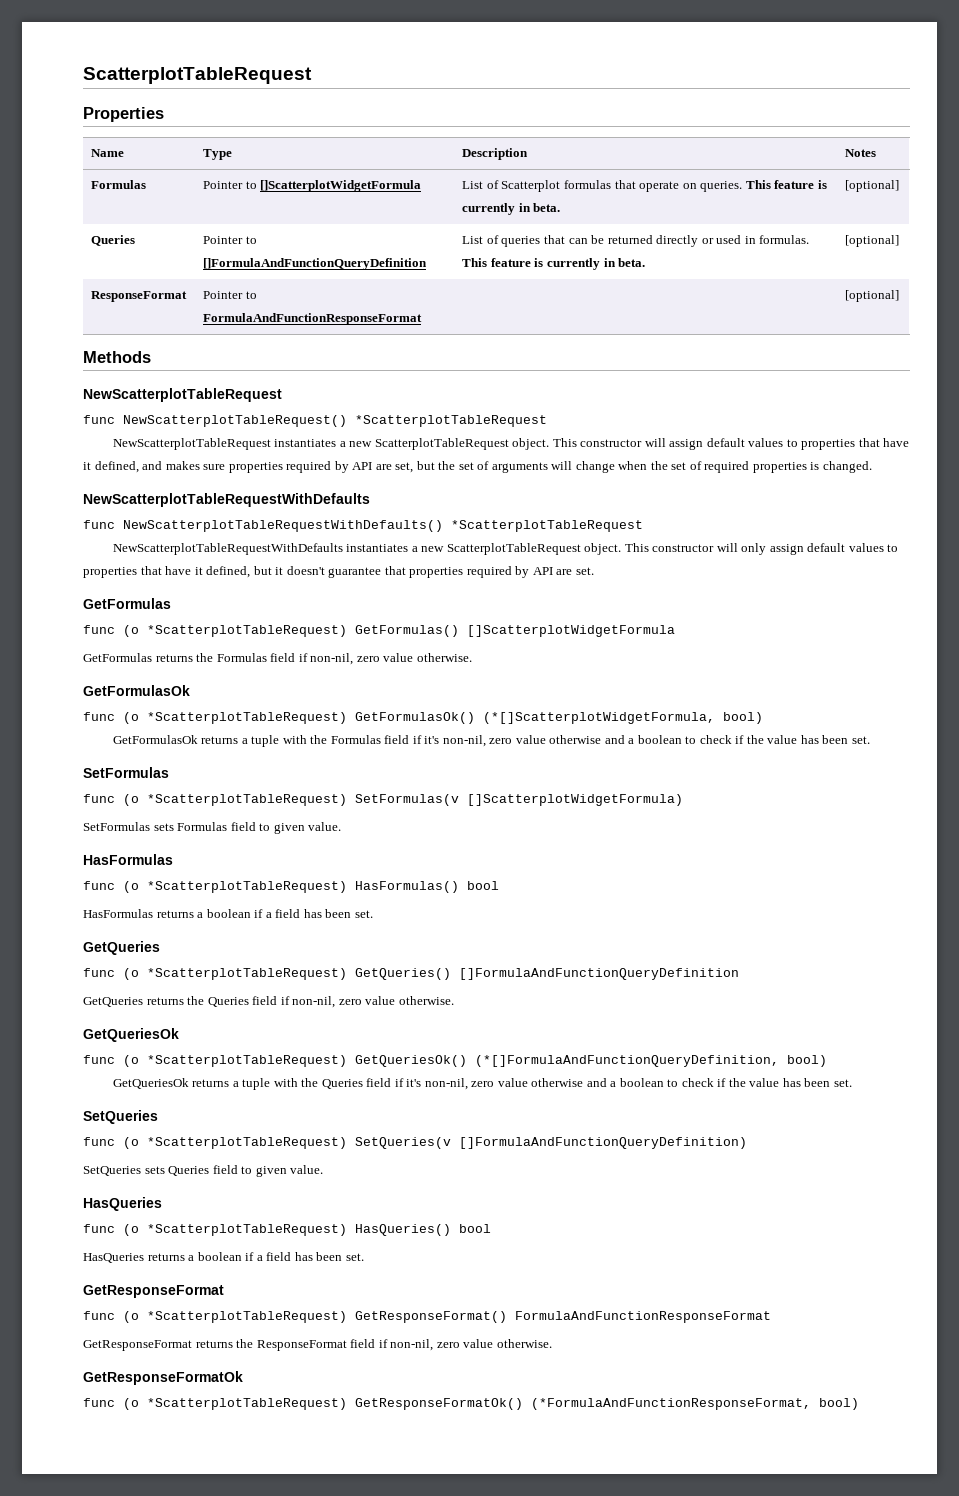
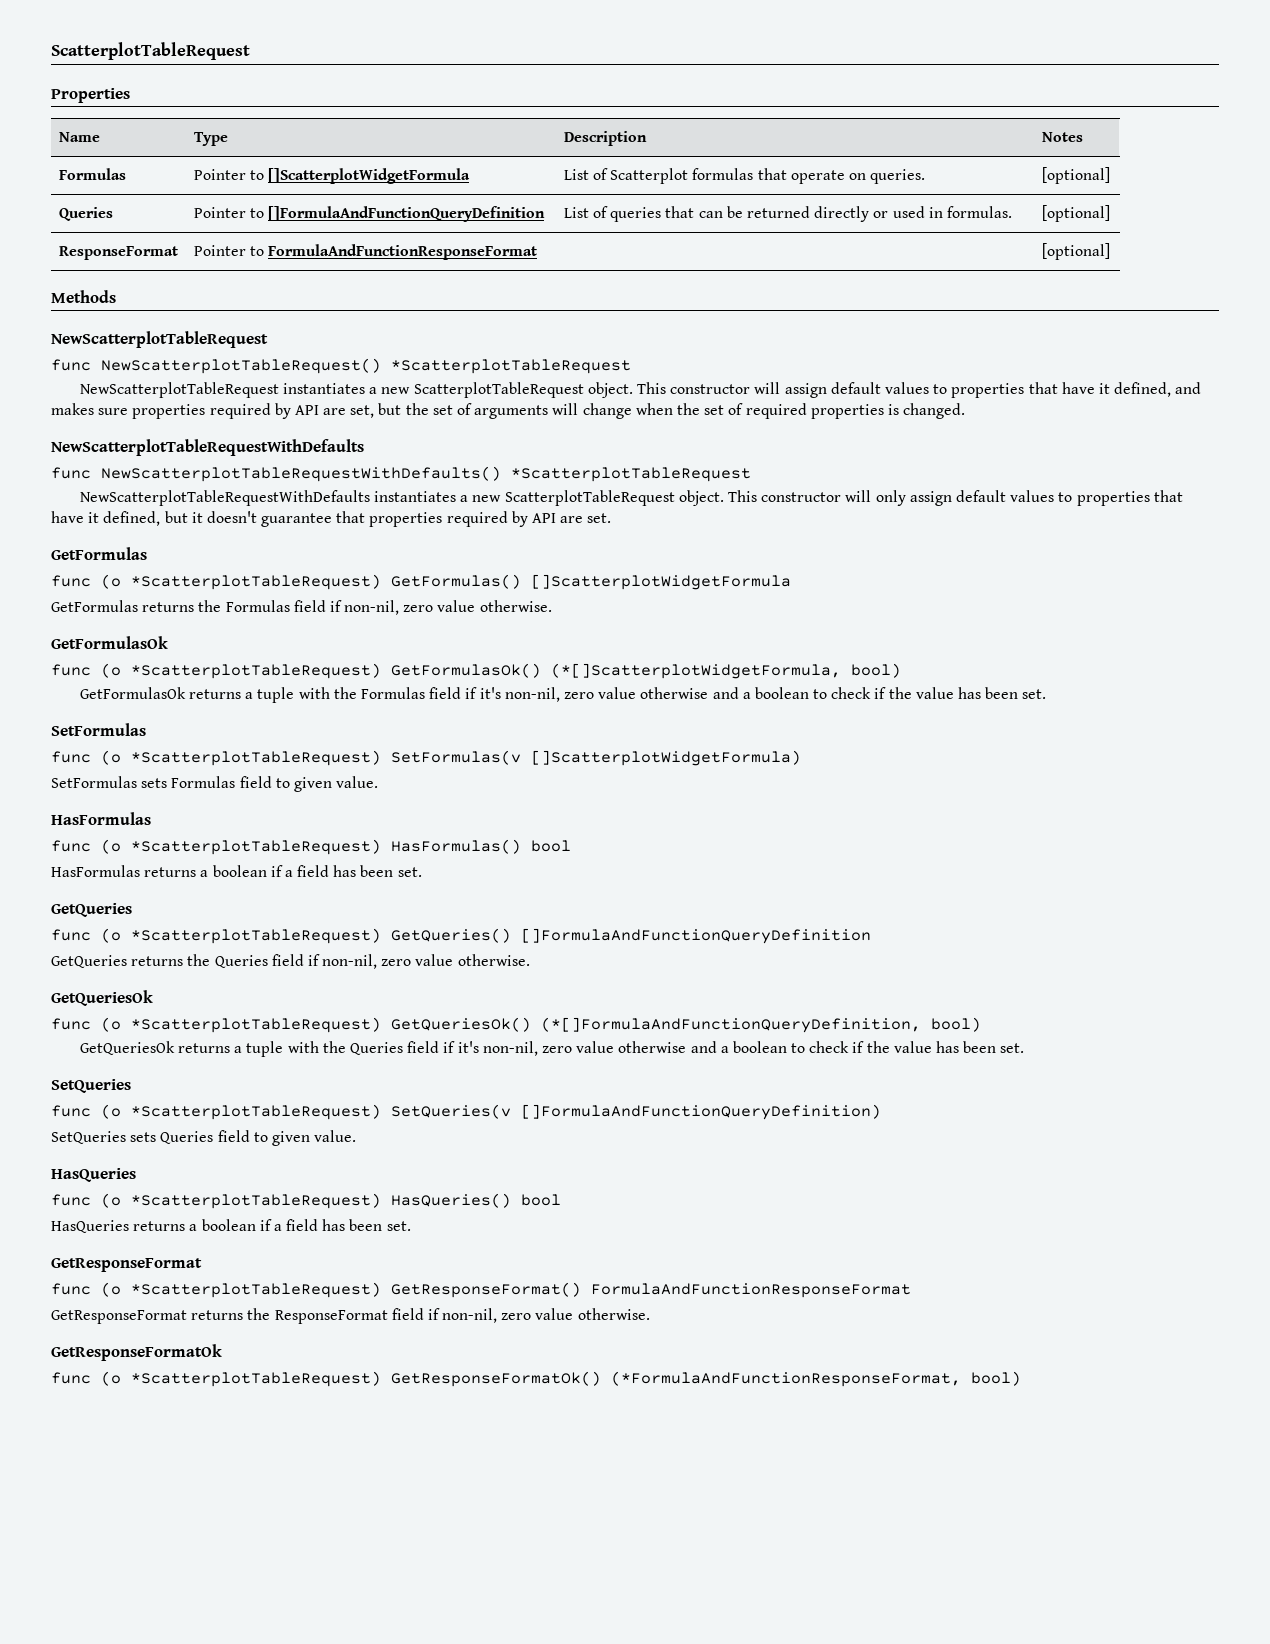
[745,180,827,189] [462,203,561,215] This feature is currently in beta. -> (926, 176) none
[462,258,646,270] This feature is currently in beta. -> (1012, 212) none

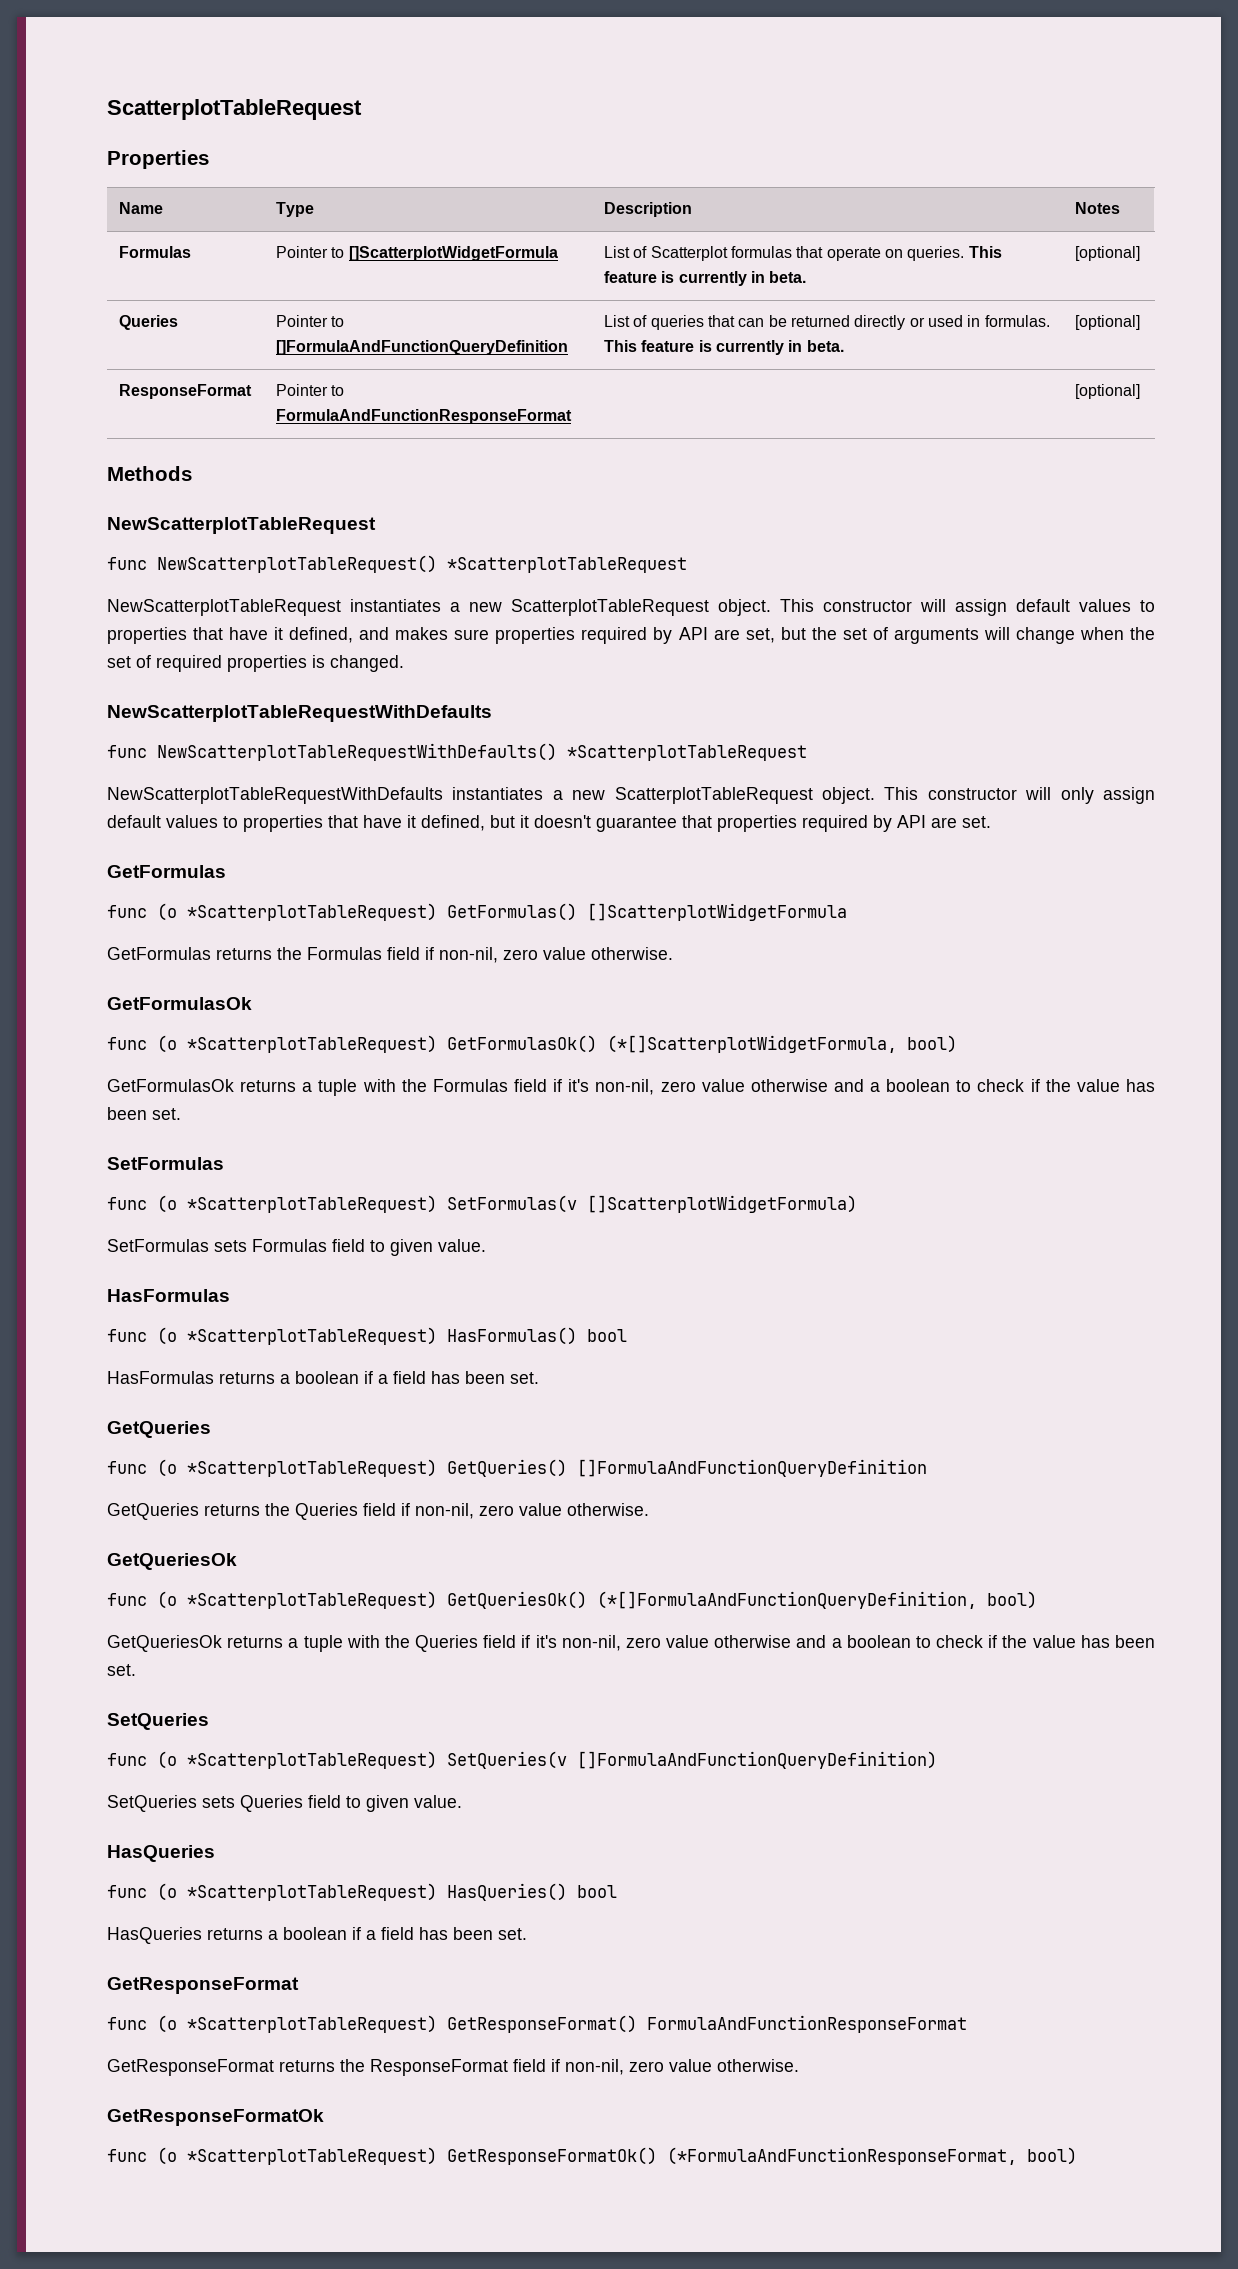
(926, 176) none -> [968,246,1002,258] [604,271,807,286] This feature is currently in beta.
(1012, 212) none -> [604,340,844,355] This feature is currently in beta.

